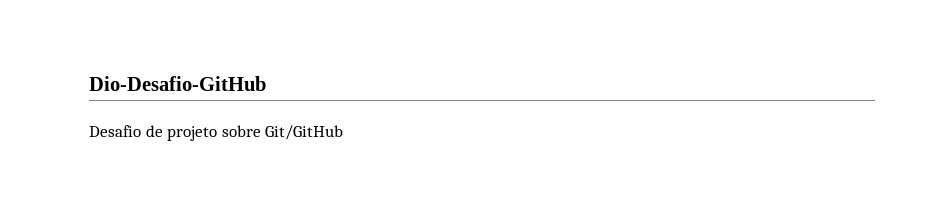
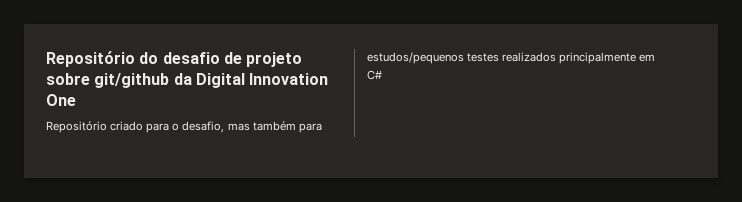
[89,76,266,91] [89,125,344,141] Dio-Desafio-GitHub // Desafio de projeto sobre Git/GitHub -> [46,51,303,67] [46,73,329,88] [46,94,76,106] [46,121,322,133] [367,52,656,64] [367,70,382,80] Repositório do desafio de projeto sobre git/github da Digital Innovation One // Repositório criado para o desafio, mas também para estudos/pequenos testes realizados principalmente em C#

